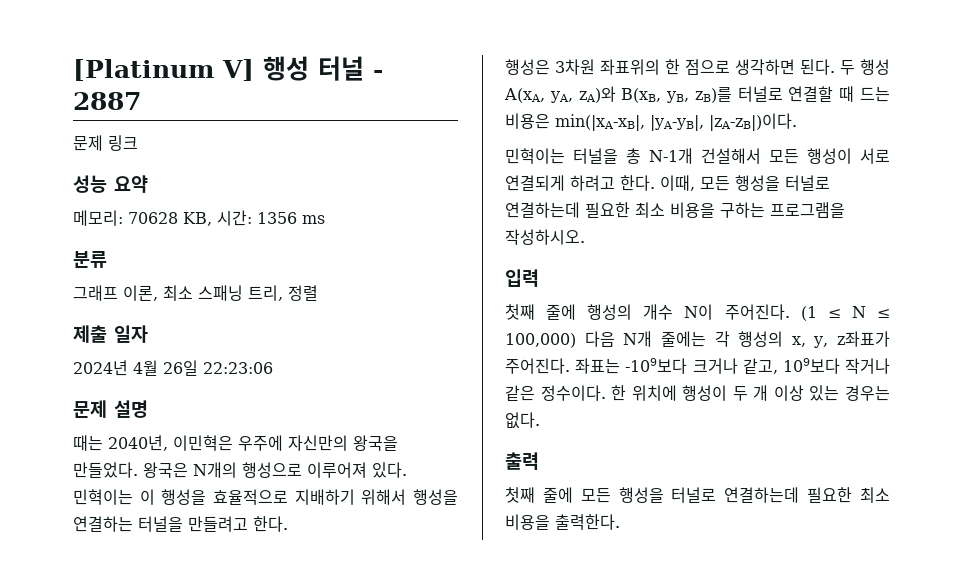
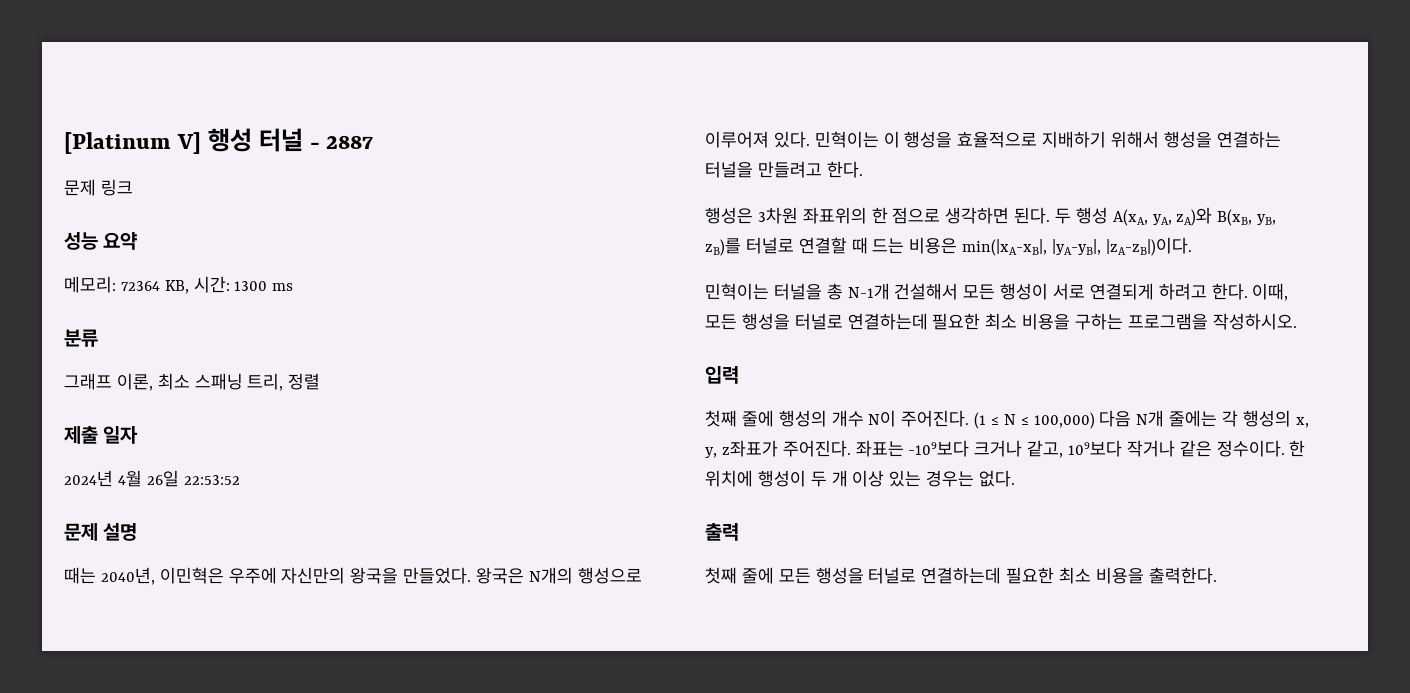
[128,212,178,224] 70628 -> [120,281,160,291] 72364
[257,212,297,224] 1356 -> [234,281,268,291] 1300
[203,362,273,374] 22:23:06 -> [183,475,240,485] 22:53:52

